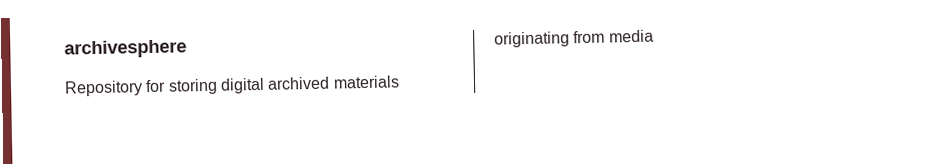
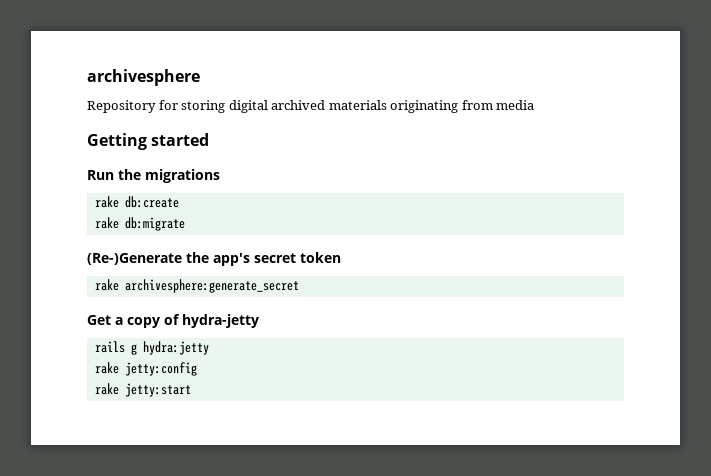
(654, 36) none -> [87,133,210,150] [87,169,220,183] [94,196,179,208] [94,217,185,231] [87,252,341,266] [94,279,299,293] [87,314,259,328] [94,341,209,355] [94,362,197,376] [94,383,191,397] // Getting started // Run the migrations // rake db:create // rake db:migrate // (Re-)Generate the app's secret token // rake archivesphere:generate_secret // Get a copy of hydra-jetty // rails g hydra:jetty // rake jetty:config // rake jetty:start

